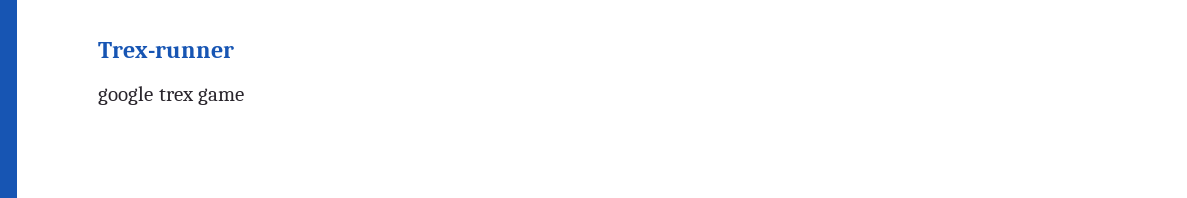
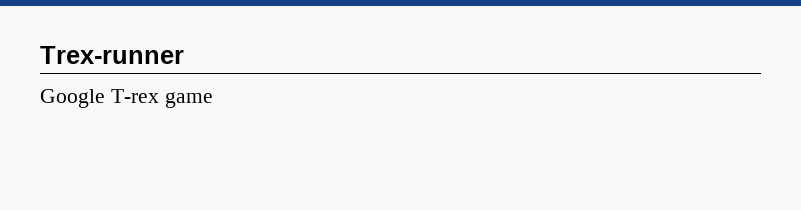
[98,86,194,105] google trex -> [40,89,159,108] Google T-rex

